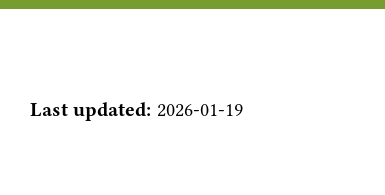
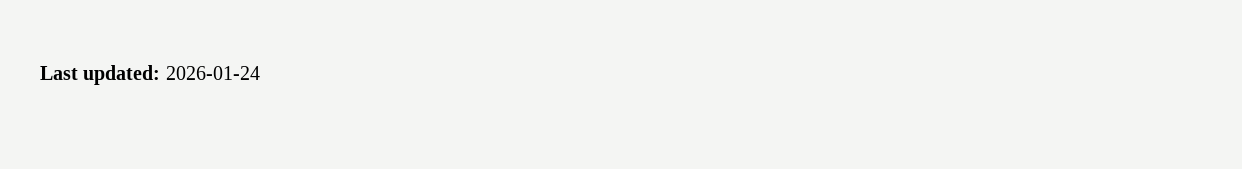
[156,104,243,117] 2026-01-19 -> [165,66,260,80] 2026-01-24

